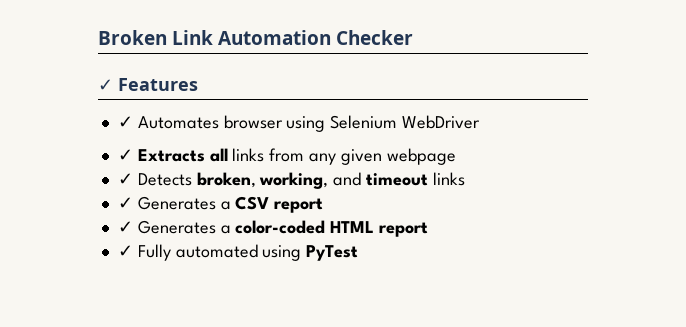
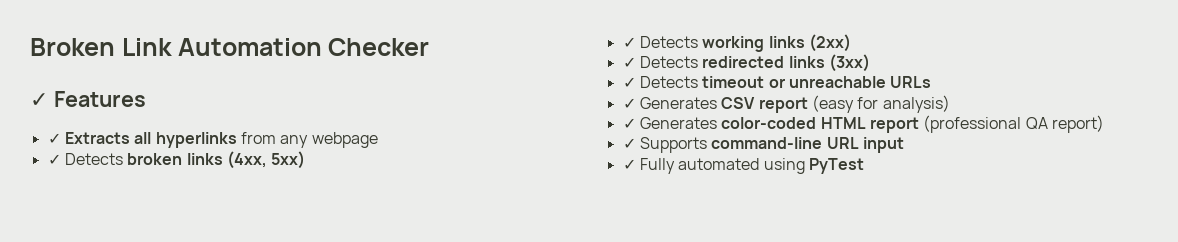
[117,115,481,132] // ✓ Automates browser using Selenium WebDriver -> (146, 99) none
[232,148,265,162] links -> [155,132,237,148] hyperlinks
[340,149,382,165] given -> (309, 141) none
[196,172,465,189] [117,196,231,210] broken, working, and timeout links // ✓ Generates a -> [127,151,306,169] [622,34,851,52] [622,54,870,72] [622,76,932,88] [622,97,717,109] broken links (4xx, 5xx) // ✓ Detects working links (2xx) // ✓ Detects redirected links (3xx) // ✓ Detects timeout or unreachable URLs // ✓ Generates
[117,220,231,234] // ✓ Generates a -> [811,95,950,113] [622,117,717,129] (easy for analysis) // ✓ Generates
(429, 229) none -> [923,115,1104,133] [622,137,904,153] (professional QA report) // ✓ Supports command-line URL input

